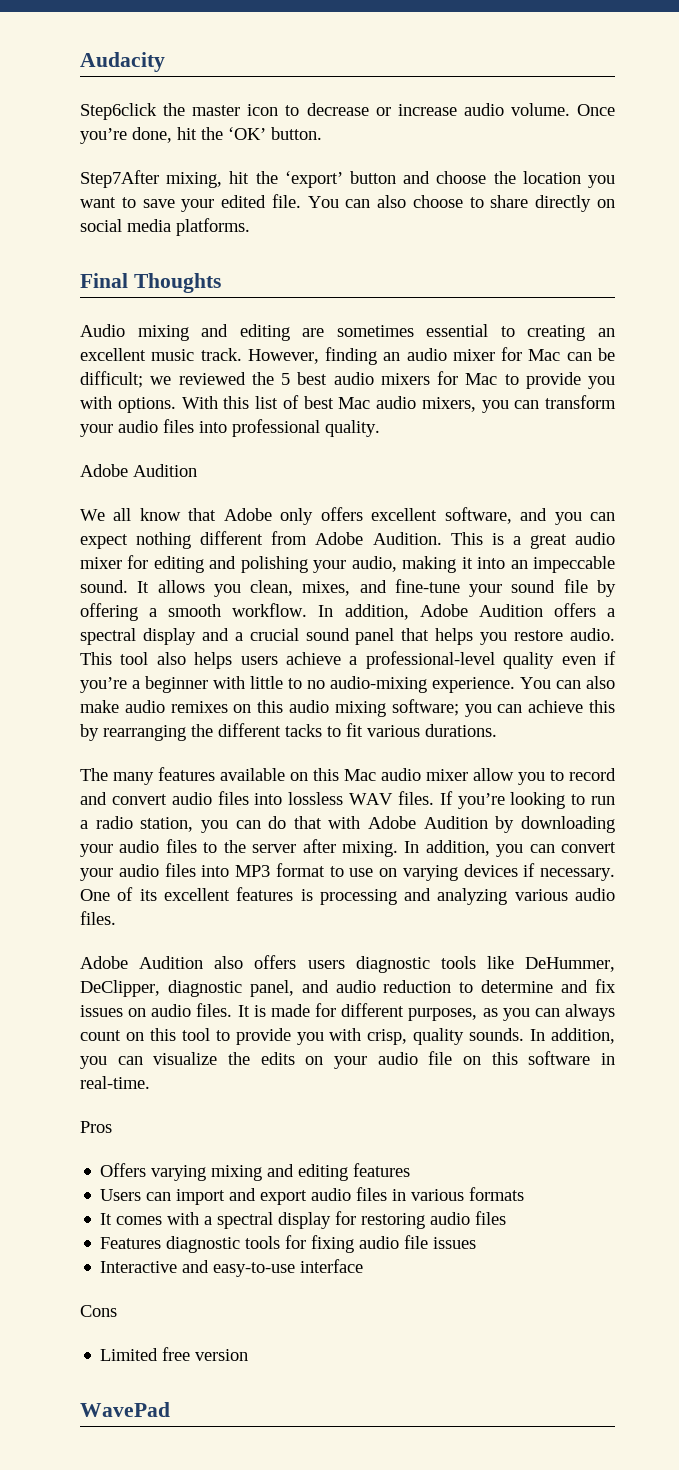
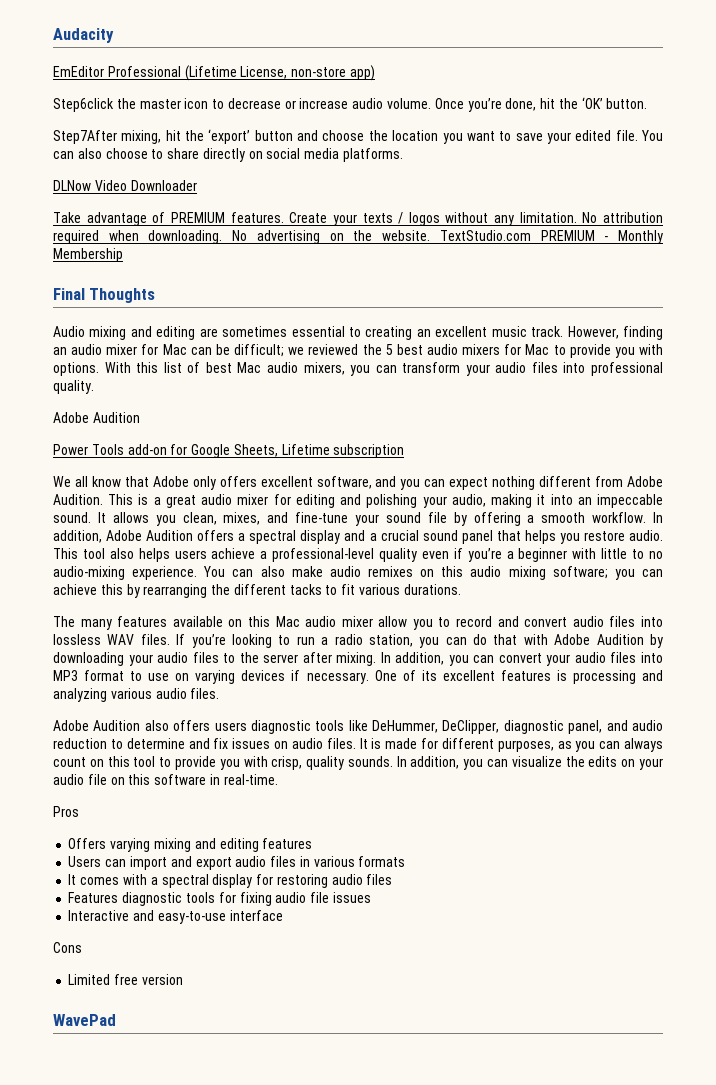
(165, 62) none -> [53,65,375,81] // EmEditor Professional (Lifetime License, non-store app)
(250, 227) none -> [53,180,197,191] [53,212,663,226] [53,230,664,244] [53,248,123,262] // DLNow Video Downloader // Take advantage of PREMIUM features. Create your texts / logos without any limitation. No attribution required when downloading. No advertising on the website. TextStudio.com PREMIUM - Monthly Membership
(197, 470) none -> [53,444,405,458] // Power Tools add-on for Google Sheets, Lifetime subscription

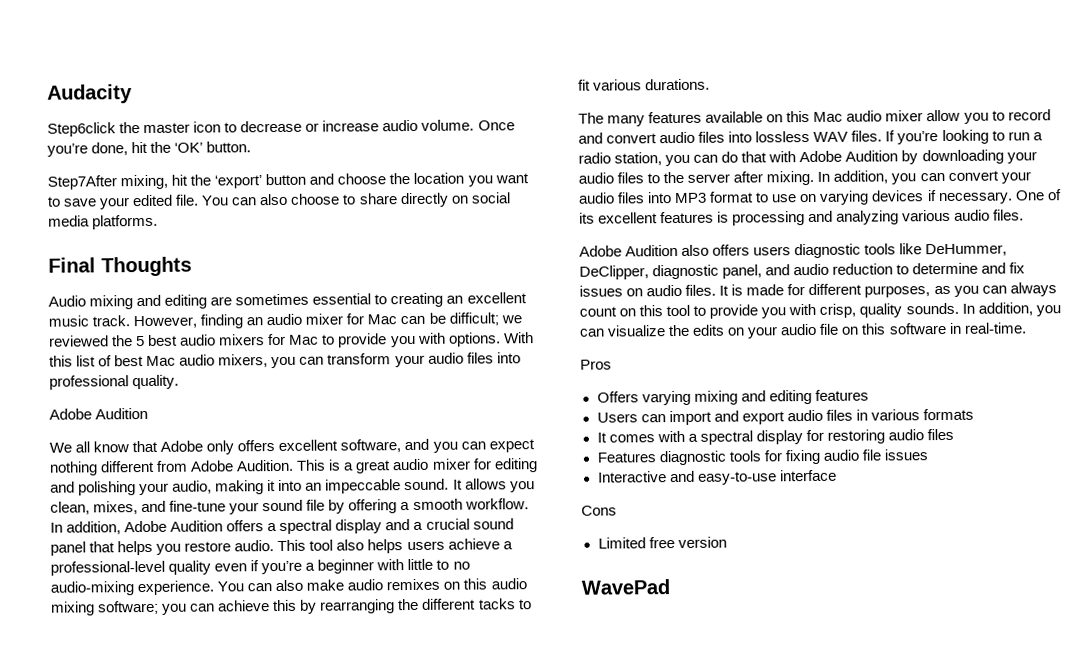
[53,65,375,81] // EmEditor Professional (Lifetime License, non-store app) -> (133, 94) none
[53,180,197,191] [53,212,663,226] [53,230,664,244] [53,248,123,262] // DLNow Video Downloader // Take advantage of PREMIUM features. Create your texts / logos without any limitation. No attribution required when downloading. No advertising on the website. TextStudio.com PREMIUM - Monthly Membership -> (159, 222) none
[53,444,405,458] // Power Tools add-on for Google Sheets, Lifetime subscription -> (149, 413) none

